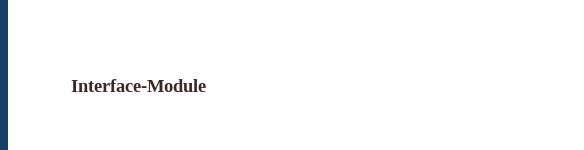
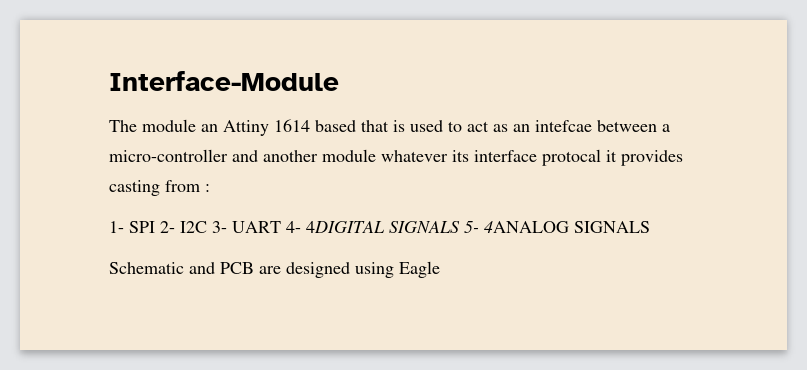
(206, 85) none -> [109,119,670,136] [109,149,683,166] [109,180,210,196] [109,221,650,233] [109,261,440,278] // The module an Attiny 1614 based that is used to act as an intefcae between a micro-controller and another module whatever its interface protocal it provides casting from : // 1- SPI 2- I2C 3- UART 4- 4DIGITAL SIGNALS 5- 4ANALOG SIGNALS // Schematic and PCB are designed using Eagle

